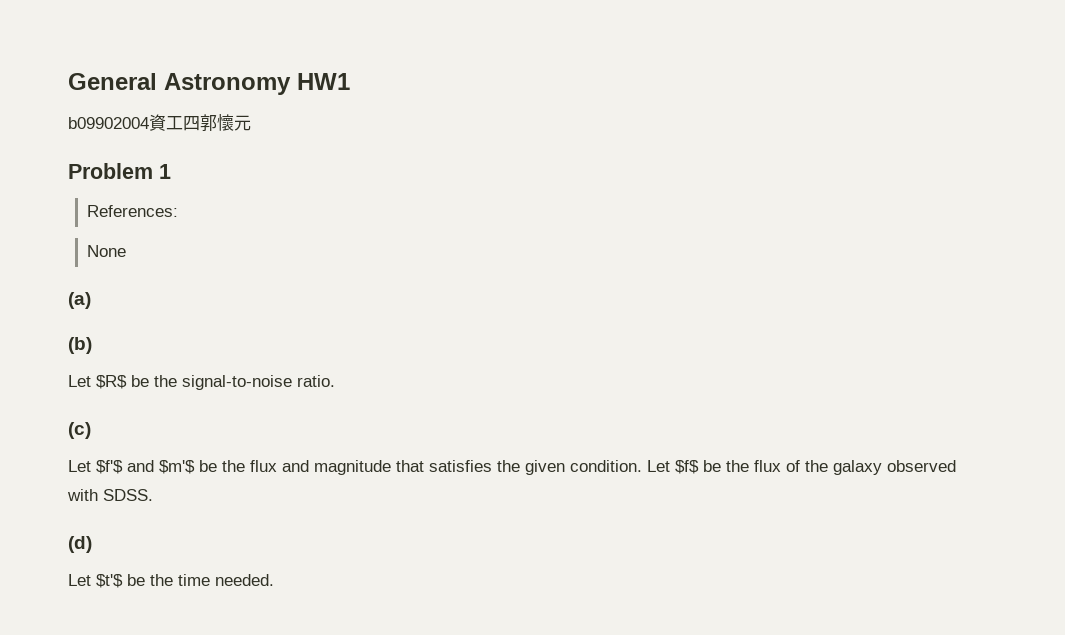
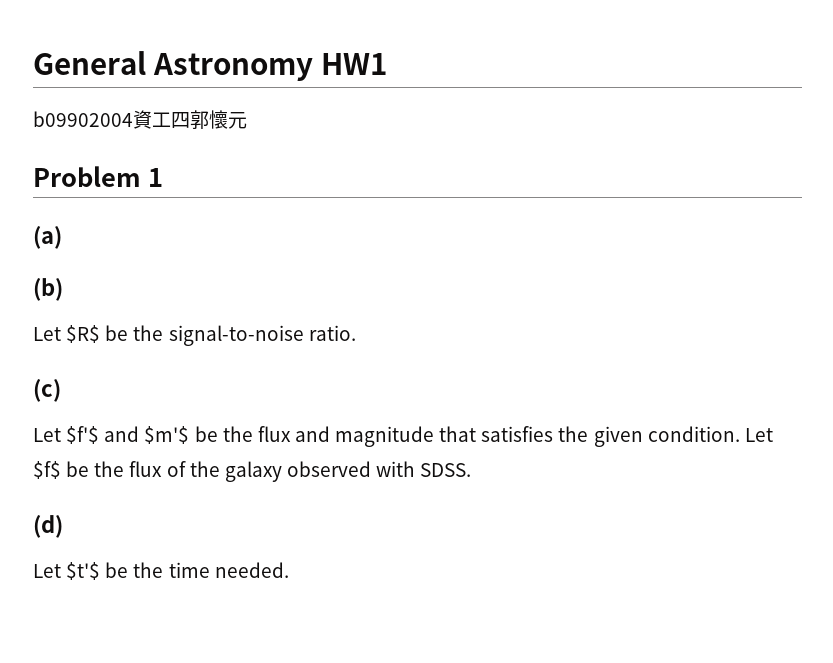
[87,205,179,217] [87,245,127,257] // References: // None -> (163, 177) none

